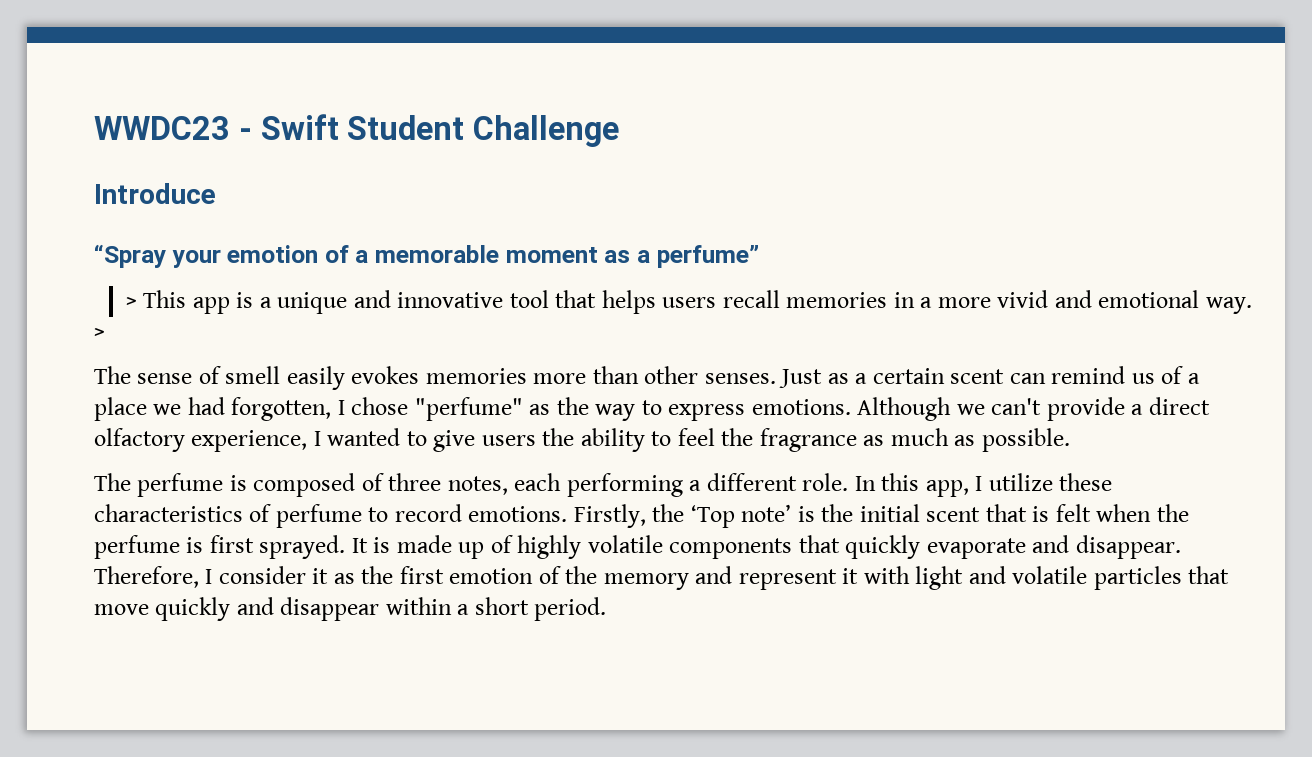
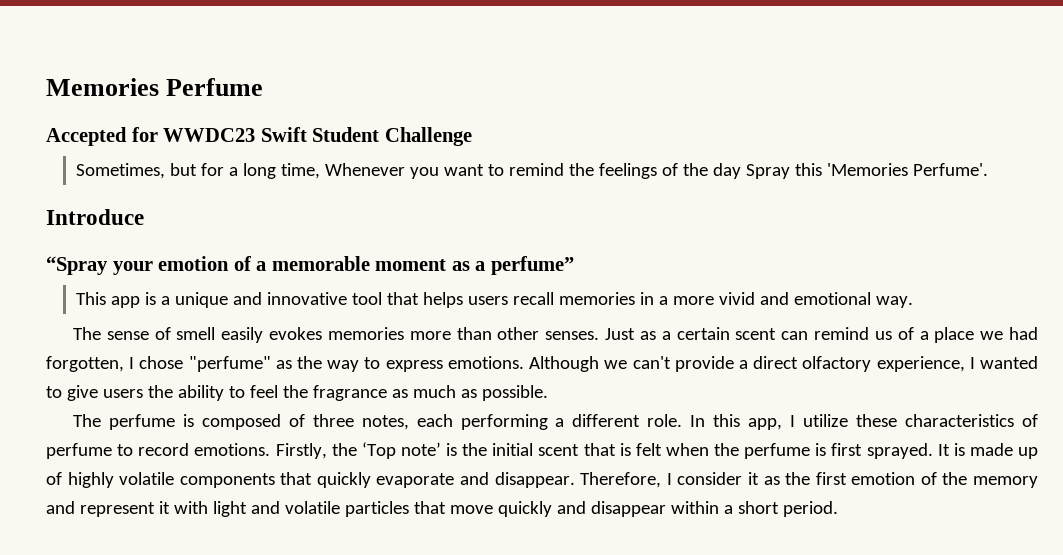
[94,114,620,147] WWDC23 - Swift Student Challenge -> [46,78,264,96] [46,127,472,146] [76,163,989,179] Memories Perfume // Accepted for WWDC23 Swift Student Challenge // Sometimes, but for a long time, Whenever you want to remind the feelings of the day Spray this 'Memories Perfume'.
[125,297,137,308] > -> (574, 265) none
[94,328,105,339] // > -> (914, 302) none

